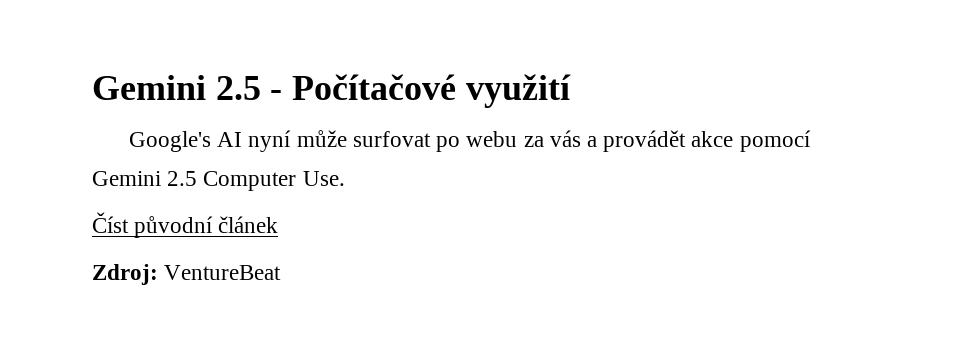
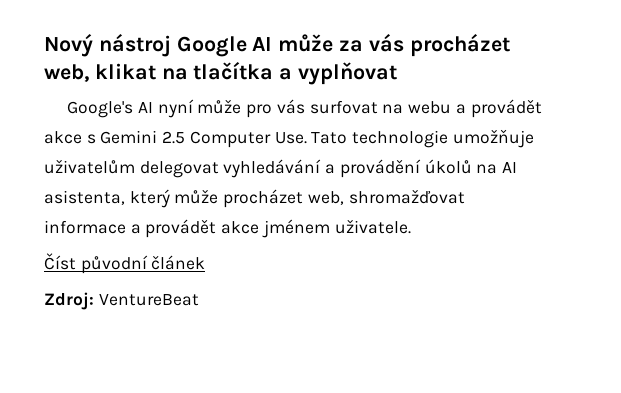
[92,74,571,108] Gemini 2.5 - Počítačové využití -> [44,34,510,57] [44,62,398,85] Nový nástroj Google AI může za vás procházet web, klikat na tlačítka a vyplňovat
[352,130,811,152] surfovat po webu za vás a provádět akce pomocí -> [246,99,542,118] [44,131,96,144] pro vás surfovat na webu a provádět akce s
(345, 178) none -> [311,129,534,148] [44,159,518,178] [44,189,465,208] [44,219,411,238] Tato technologie umožňuje uživatelům delegovat vyhledávání a provádění úkolů na AI asistenta, který může procházet web, shromažďovat informace a provádět akce jménem uživatele.

